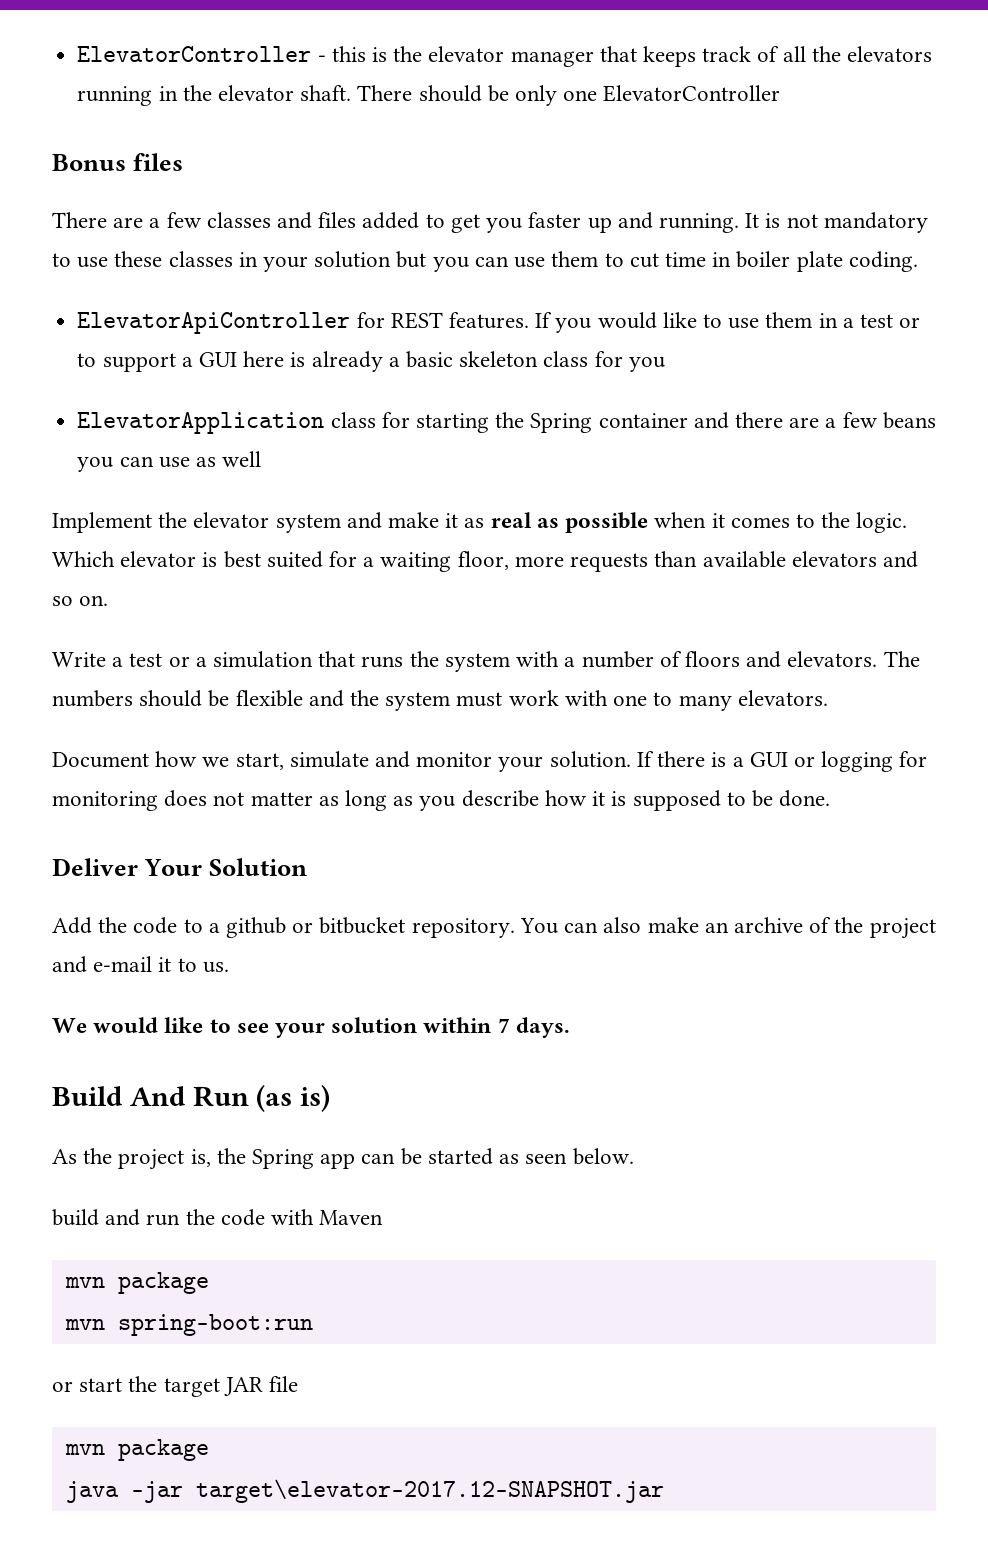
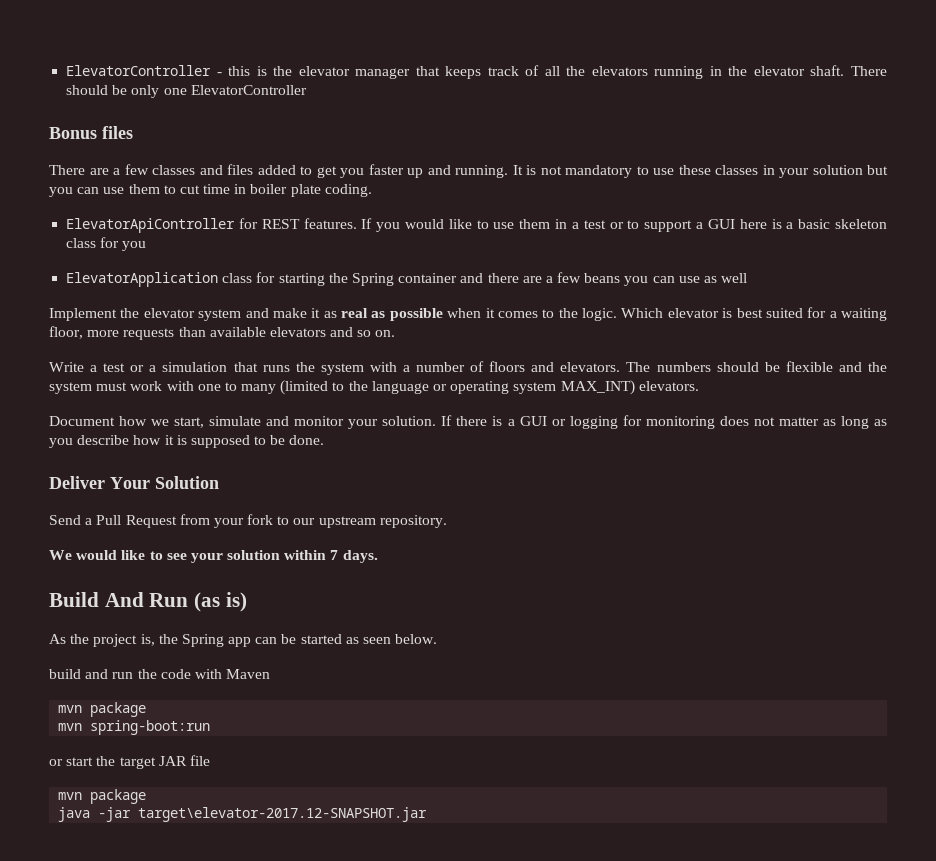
[311,351,383,372] already -> (782, 224) none
(732, 703) none -> [280,380,635,395] (limited to the language or operating system MAX_INT)
[52,917,936,939] [52,956,229,973] Add the code to a github or bitbucket repository. You can also make an archive of the project and e-mail it to us. -> [49,514,447,528] Send a Pull Request from your fork to our upstream repository.

